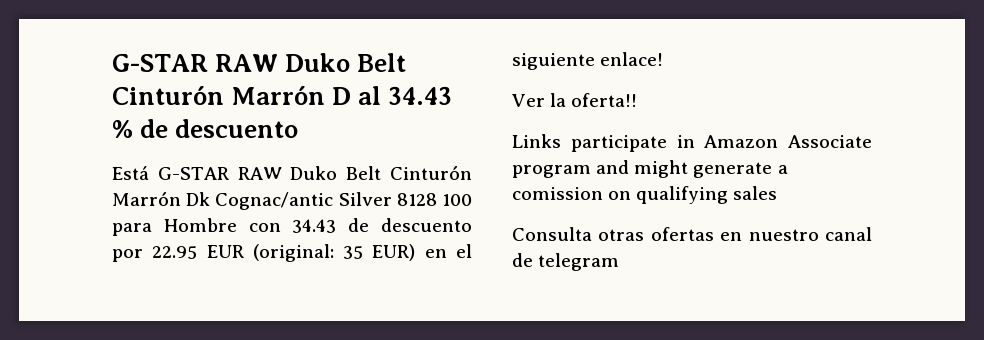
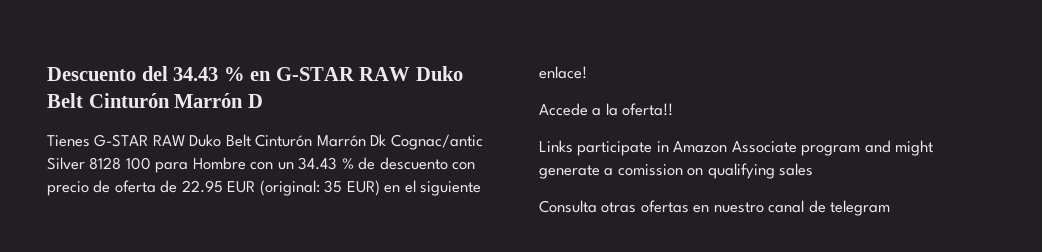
(112, 63) none -> [47,66,272,81] Descuento del 34.43 % en
[358,86,453,105] [112,119,299,138] [112,166,149,180] al 34.43 % de descuento // Está -> [47,135,90,147] // Tienes
[292,218,473,233] [112,249,143,262] 34.43 de descuento por -> [277,157,476,170] [47,180,178,196] un 34.43 % de descuento con precio de oferta de
[512,94,545,107] Ver -> [539,103,602,116] Accede a

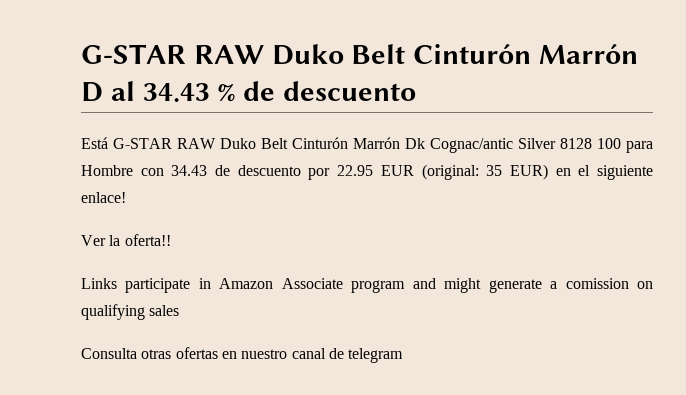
[47,66,272,81] Descuento del 34.43 % en -> (81, 54) none
[47,135,90,147] // Tienes -> [110,81,417,102] [81,137,108,149] al 34.43 % de descuento // Está
[277,157,476,170] [47,180,178,196] un 34.43 % de descuento con precio de oferta de -> [171,165,331,180] 34.43 de descuento por
[539,103,602,116] Accede a -> [81,235,106,246] Ver

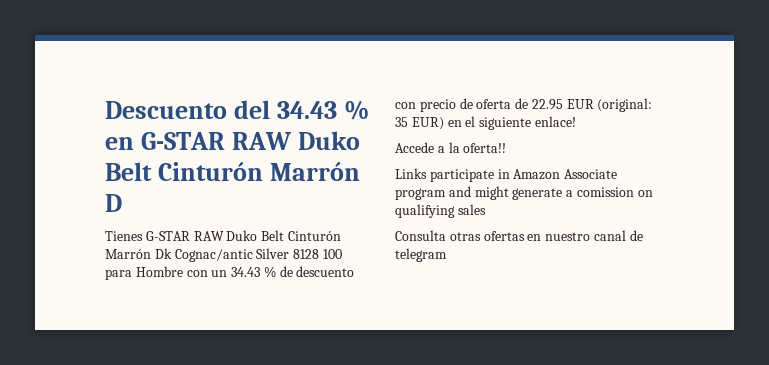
(81, 54) none -> [105,100,369,120] [105,137,134,150] Descuento del 34.43 % en
[110,81,417,102] [81,137,108,149] al 34.43 % de descuento // Está -> [105,231,143,241] // Tienes
[171,165,331,180] 34.43 de descuento por -> [211,266,355,278] [395,98,529,112] un 34.43 % de descuento con precio de oferta de
[81,235,106,246] Ver -> [395,142,445,153] Accede a

